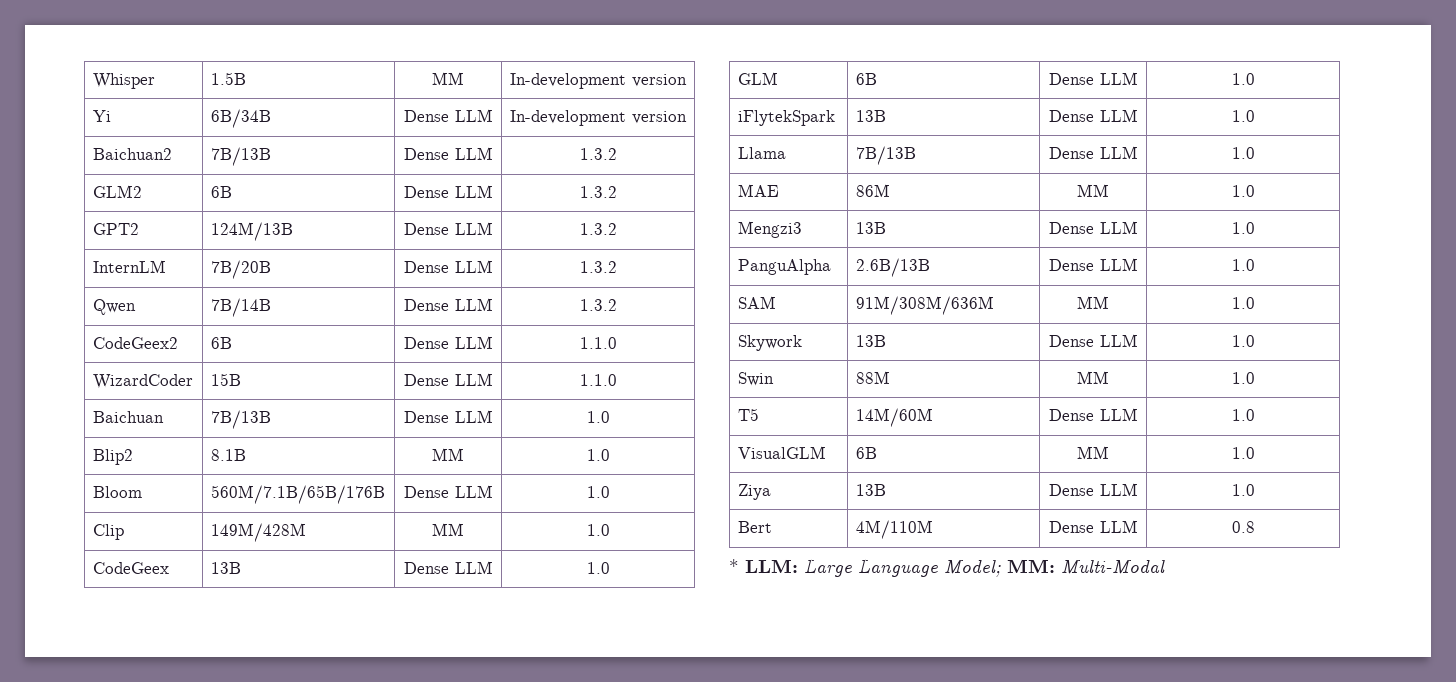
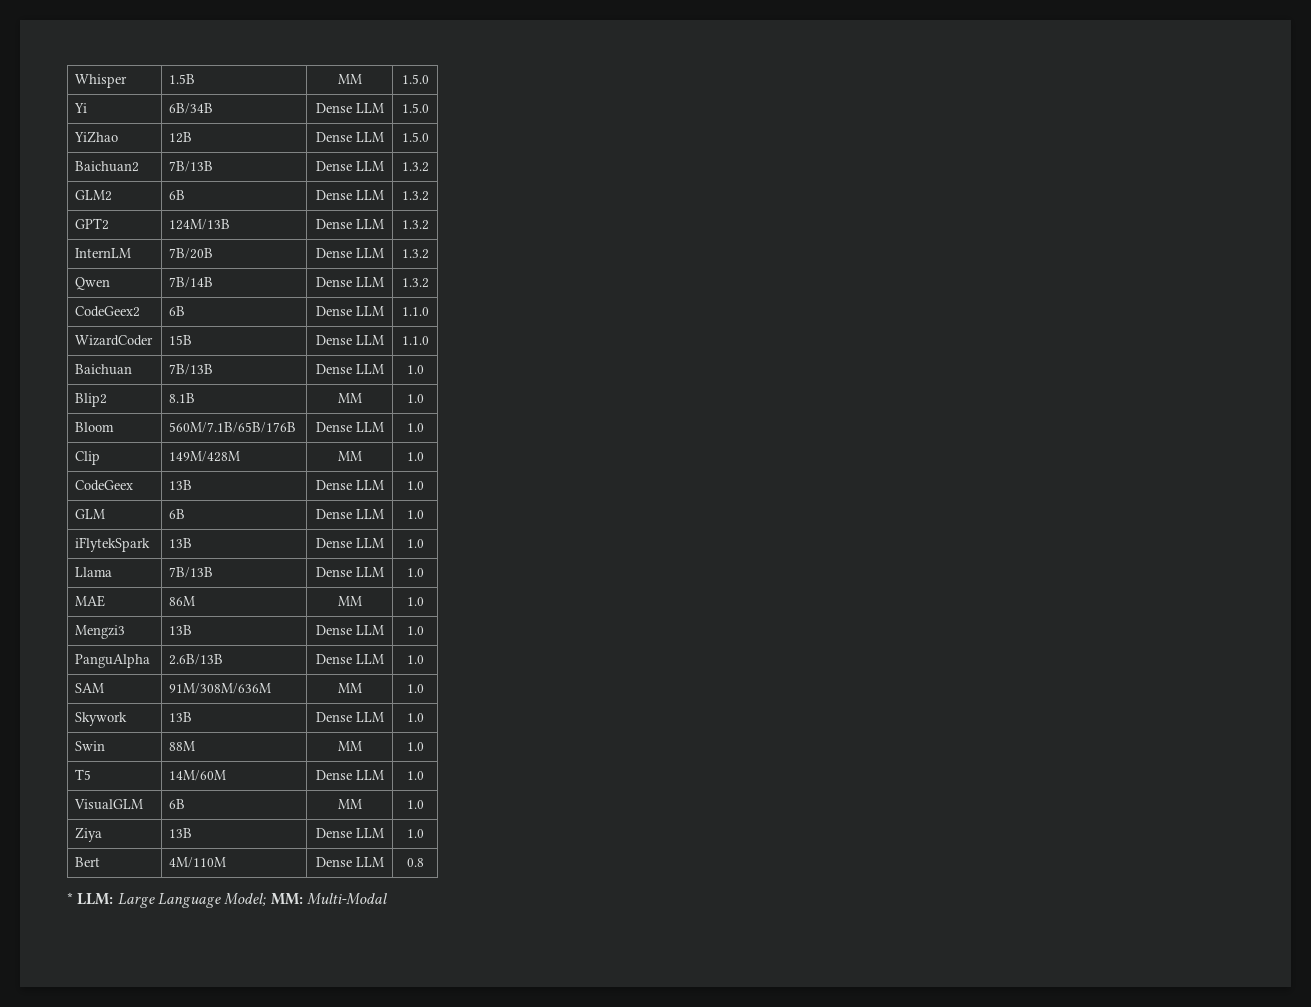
[510,73,687,89] In-development version -> [401,74,429,84] 1.5.0
[510,110,687,126] In-development version -> [401,103,429,113] [74,131,119,143] [169,132,193,143] [315,132,384,142] [401,132,429,142] 1.5.0 // YiZhao | 12B | Dense LLM | 1.5.0

